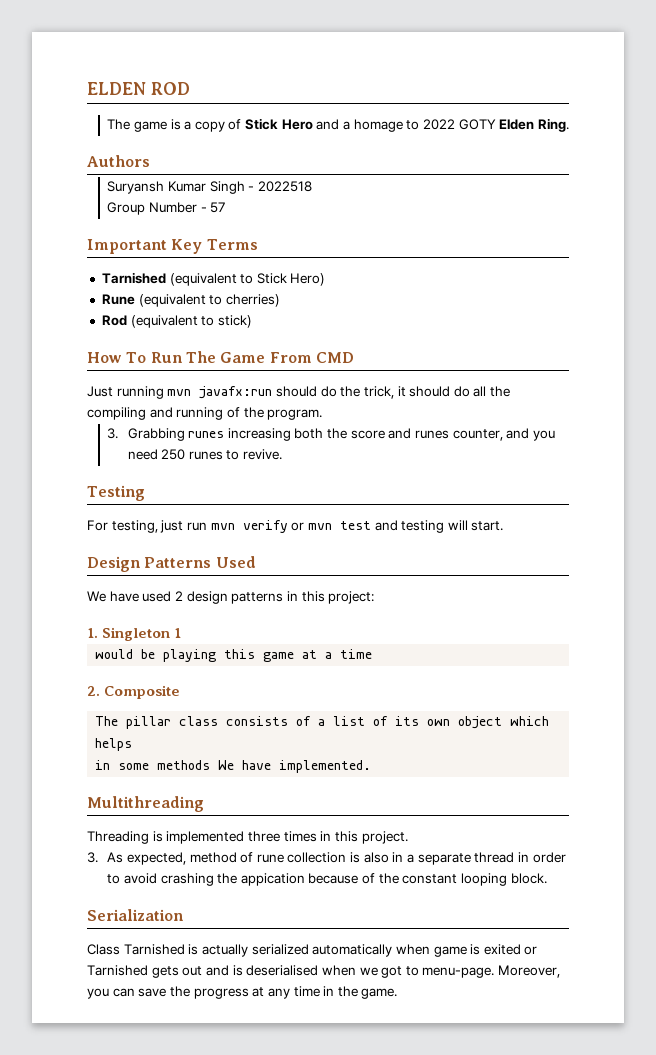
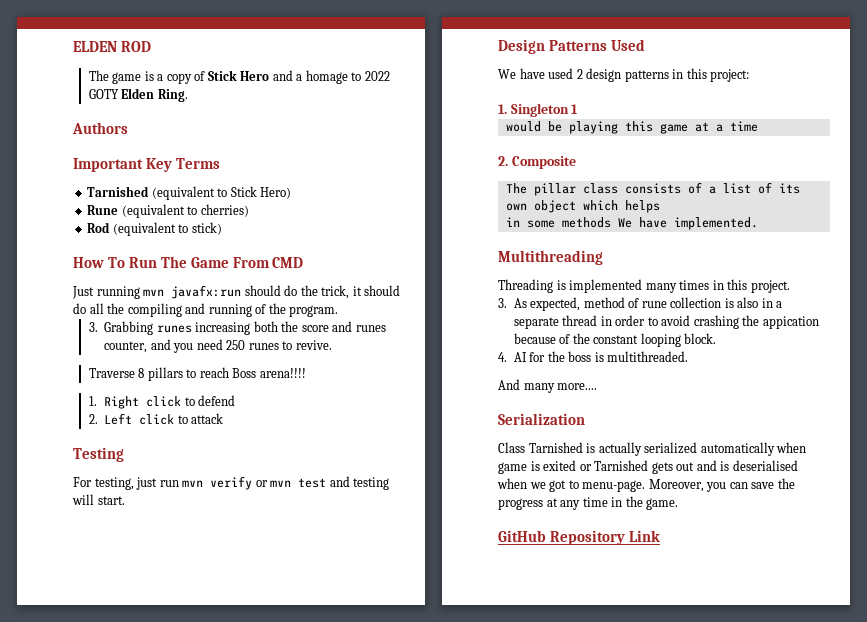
[107,181,312,194] [107,202,226,215] // Suryansh Kumar Singh - 2022518 // Group Number - 57 -> (128, 128) none
(283, 454) none -> [88,367,306,381] [88,395,236,409] [88,413,224,425] // Traverse 8 pillars to reach Boss arena!!!! // 1. Right click to defend // 2. Left click to attack
[247,831,280,842] three -> [645,283,677,293] many
(547, 878) none -> [498,351,689,362] [498,379,598,393] // 4. AI for the boss is multithreaded. // And many more....
(398, 993) none -> [498,530,660,545] // GitHub Repository Link

